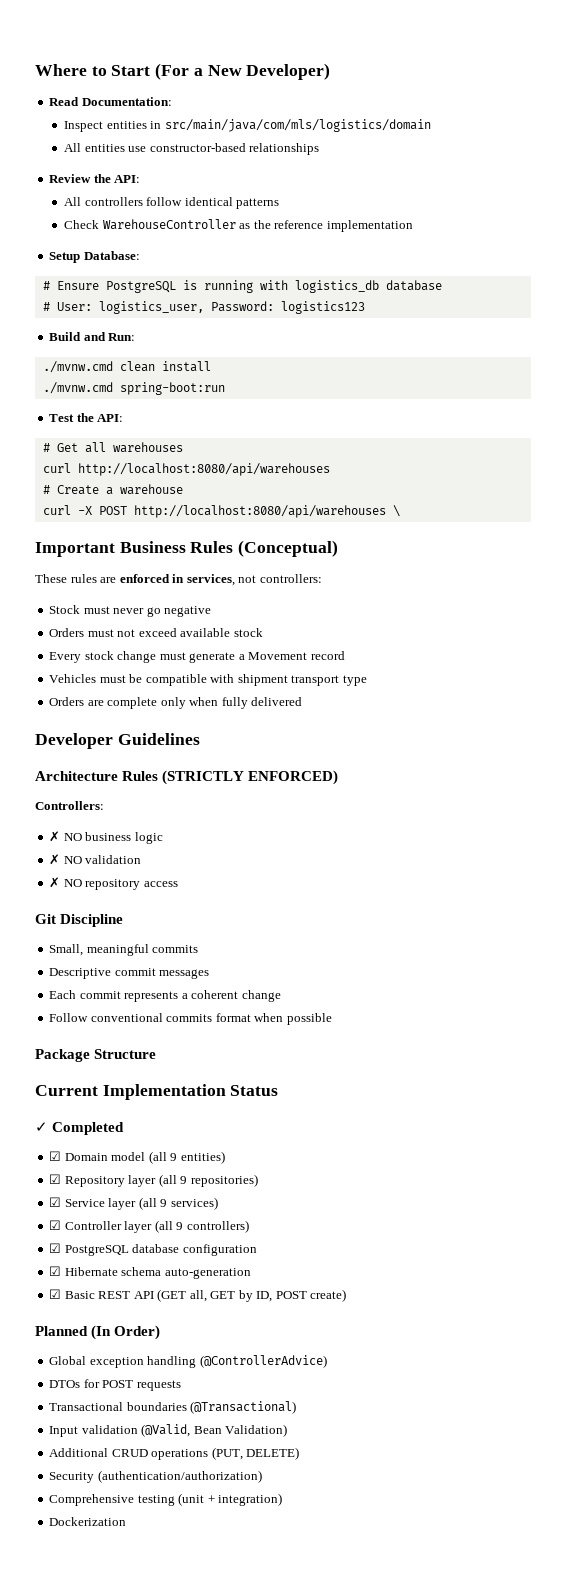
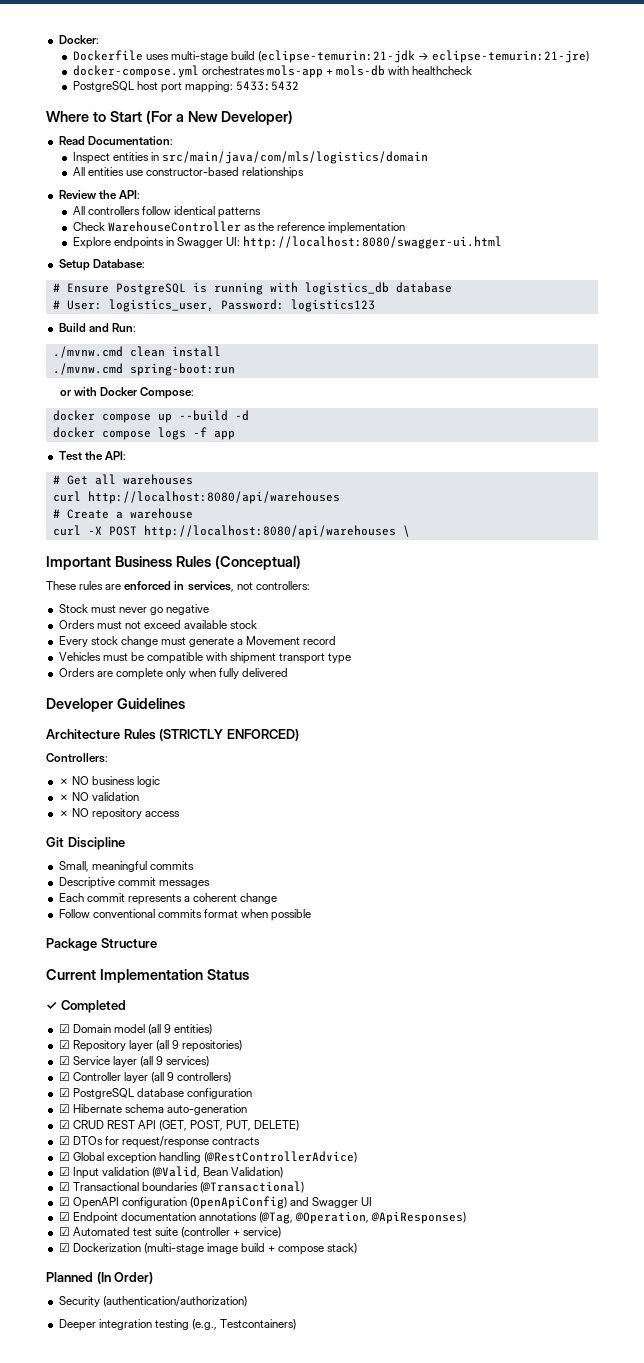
(35, 70) none -> [58,35,99,44] [72,50,590,63] [72,65,473,78] [72,81,300,93] Docker: // Dockerfile uses multi-stage build (eclipse-temurin:21-jdk → eclipse-temurin:21-jre) // docker-compose.yml orchestrates mols-app + mols-db with healthcheck // PostgreSQL host port mapping: 5433:5432 //
(413, 226) none -> [72,236,503,249] // Explore endpoints in Swagger UI: http://localhost:8080/swagger-ui.html
(225, 388) none -> [60,387,195,399] [52,410,249,423] [52,427,235,440] // or with Docker Compose: // docker compose up --build -d // docker compose logs -f app
[64,1291,95,1299] Basic -> [72,1120,104,1129] CRUD
[157,1289,347,1302] [35,1325,161,1340] [49,1355,327,1368] [49,1379,181,1391] [49,1401,297,1414] (GET all, GET by ID, POST create) // Planned (In Order) // Global exception handling (@ControllerAdvice) // DTOs for POST requests // Transactional boundaries (@Transactional) // -> [159,1120,300,1131] [58,1136,261,1148] [58,1151,358,1164] [58,1167,70,1176] (GET, POST, PUT, DELETE) // ☑ DTOs for request/response contracts // ☑ Global exception handling (@RestControllerAdvice) // ☑
[49,1447,300,1460] [49,1470,262,1483] [49,1493,283,1506] [49,1517,127,1526] Additional CRUD operations (PUT, DELETE) // Security (authentication/authorization) // Comprehensive testing (unit + integration) // Dockerization -> [58,1181,304,1193] [58,1196,373,1209] [58,1211,467,1224] [58,1227,282,1238] [58,1243,358,1255] [46,1272,154,1284] [58,1296,247,1307] [58,1319,297,1331] ☑ Transactional boundaries (@Transactional) // ☑ OpenAPI configuration (OpenApiConfig) and Swagger UI // ☑ Endpoint documentation annotations (@Tag, @Operation, @ApiResponses) // ☑ Automated test suite (controller + service) // ☑ Dockerization (multi-stage image build + compose stack) // Planned (In Order) // Security (authentication/authorization) // Deeper integration testing (e.g., Testcontainers)

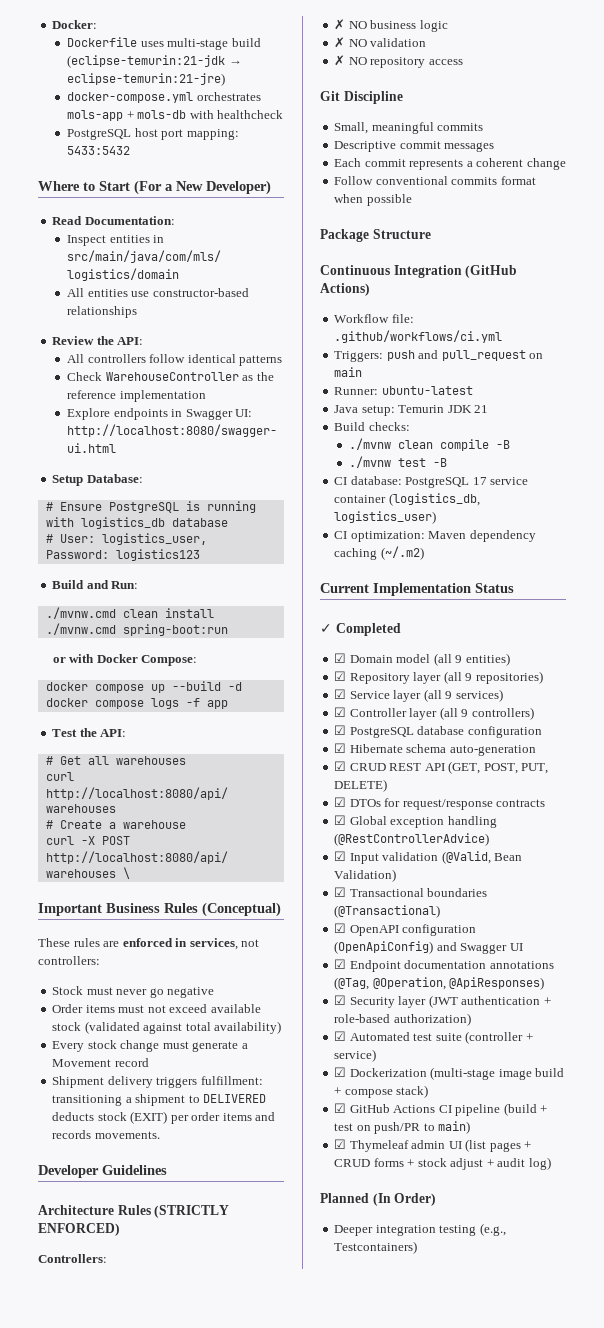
[58,620,95,629] Orders -> [52,1004,115,1013] Order items
(258, 624) none -> [84,1021,282,1034] (validated against total availability)
[58,652,352,664] [58,668,289,680] Vehicles must be compatible with shipment transport type // Orders are complete only when fully delivered -> [52,1076,263,1088] [52,1094,267,1106] [52,1111,276,1124] [52,1130,160,1139] Shipment delivery triggers fulfillment: transitioning a shipment to DELIVERED deducts stock (EXIT) per order items and records movements.
(157, 943) none -> [320,265,518,278] [320,283,370,296] [334,314,414,323] [334,330,503,343] [334,350,544,362] [334,367,363,377] [334,386,473,395] [334,405,489,416] [334,422,410,431] [349,438,511,451] [349,456,448,468] [334,476,529,488] [334,493,480,506] [334,511,437,524] [334,530,536,542] [334,546,424,560] // Continuous Integration (GitHub Actions) // Workflow file: .github/workflows/ci.yml // Triggers: push and pull_request on main // Runner: ubuntu-latest // Java setup: Temurin JDK 21 // Build checks: // ./mvnw clean compile -B // ./mvnw test -B // CI database: PostgreSQL 17 service container (logistics_db, logistics_user) // CI optimization: Maven dependency caching (~/.m2)
(467, 1217) none -> [334,995,551,1008] [334,1013,471,1026] // ☑ Security layer (JWT authentication + role-based authorization)
(358, 1248) none -> [334,1103,548,1116] [334,1121,471,1134] [334,1139,532,1152] [334,1157,551,1170] // ☑ GitHub Actions CI pipeline (build + test on push/PR to main) // ☑ Thymeleaf admin UI (list pages + CRUD forms + stock adjust + audit log)
[58,1296,247,1307] // Security (authentication/authorization) -> (437, 1199) none

